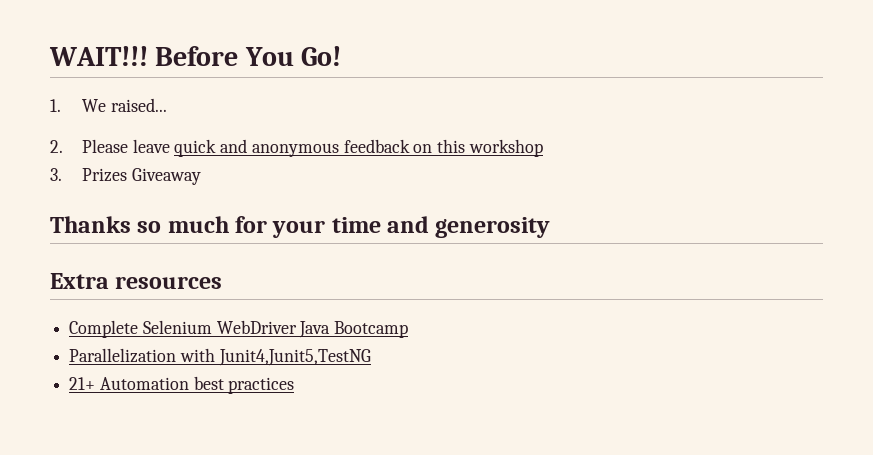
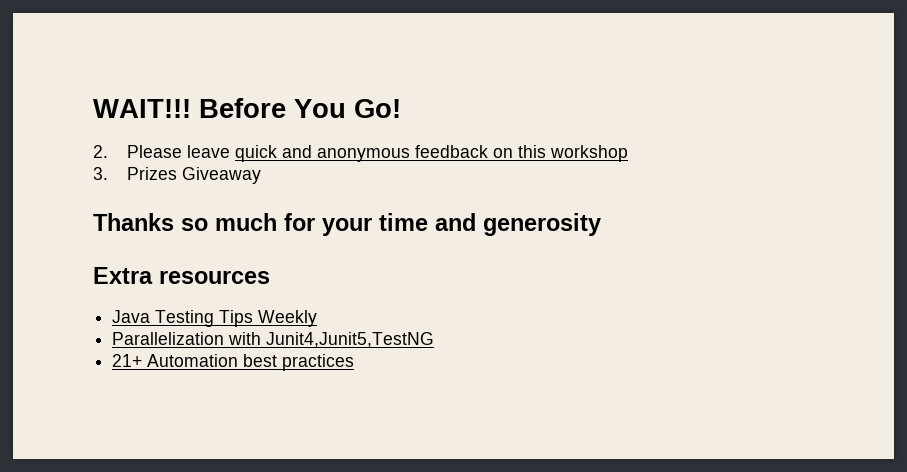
[50,98,167,112] // 1. We raised... -> (401, 108) none
[69,320,409,338] Complete Selenium WebDriver Java Bootcamp -> [112,310,318,327] Java Testing Tips Weekly

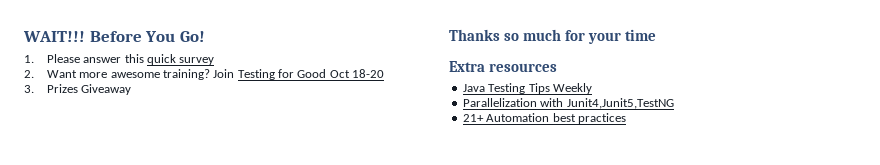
[93,145,628,162] 2. Please leave quick and anonymous feedback on this workshop -> [24,54,215,65] [24,69,385,80] 1. Please answer this quick survey // 2. Want more awesome training? Join Testing for Good Oct 18-20
[435,213,601,236] and generosity -> (657, 35) none

